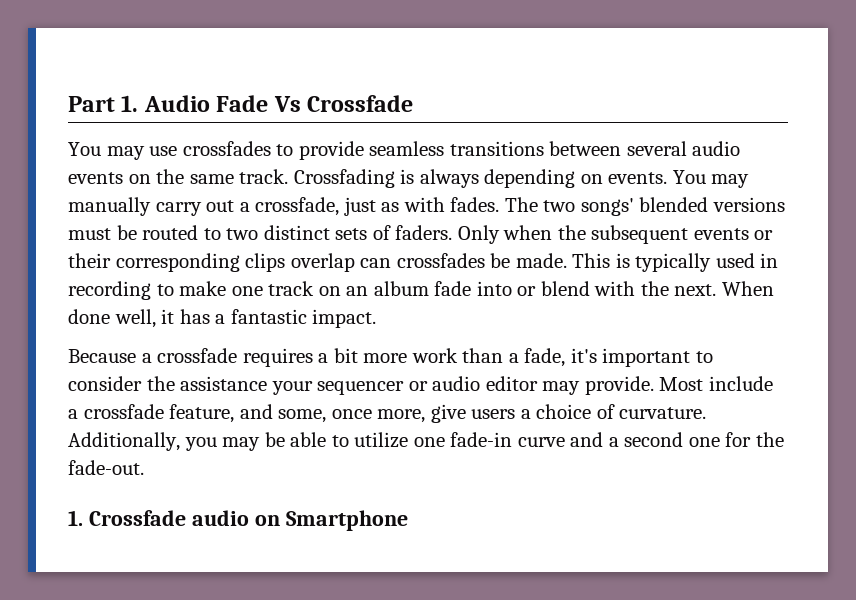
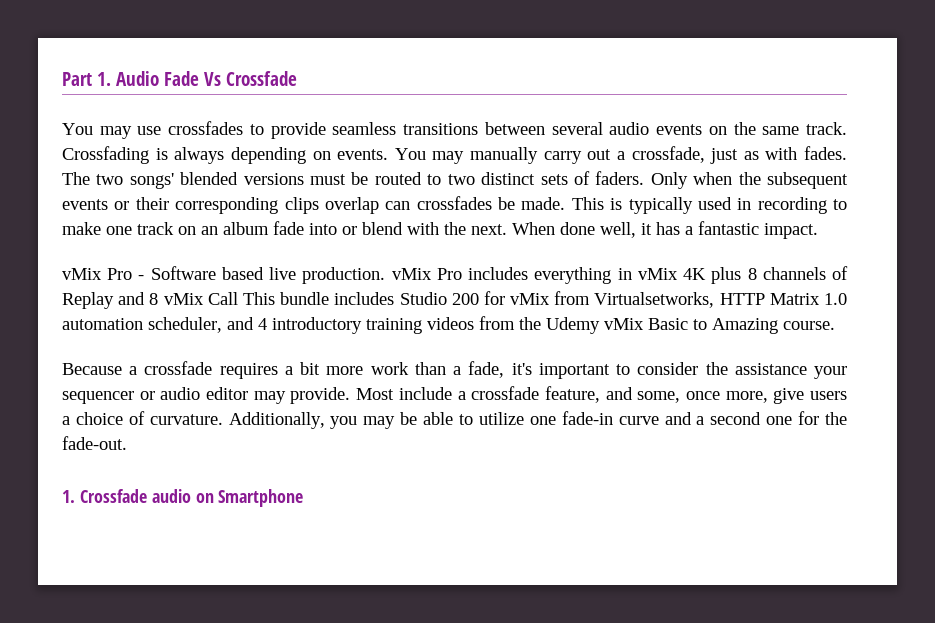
(377, 318) none -> [62,266,849,284] [62,291,847,309] [62,316,835,334] // vMix Pro - Software based live production. vMix Pro includes everything in vMix 4K plus 8 channels of Replay and 8 vMix Call This bundle includes Studio 200 for vMix from Virtualsetworks, HTTP Matrix 1.0 automation scheduler, and 4 introductory training videos from the Udemy vMix Basic to Amazing course.

